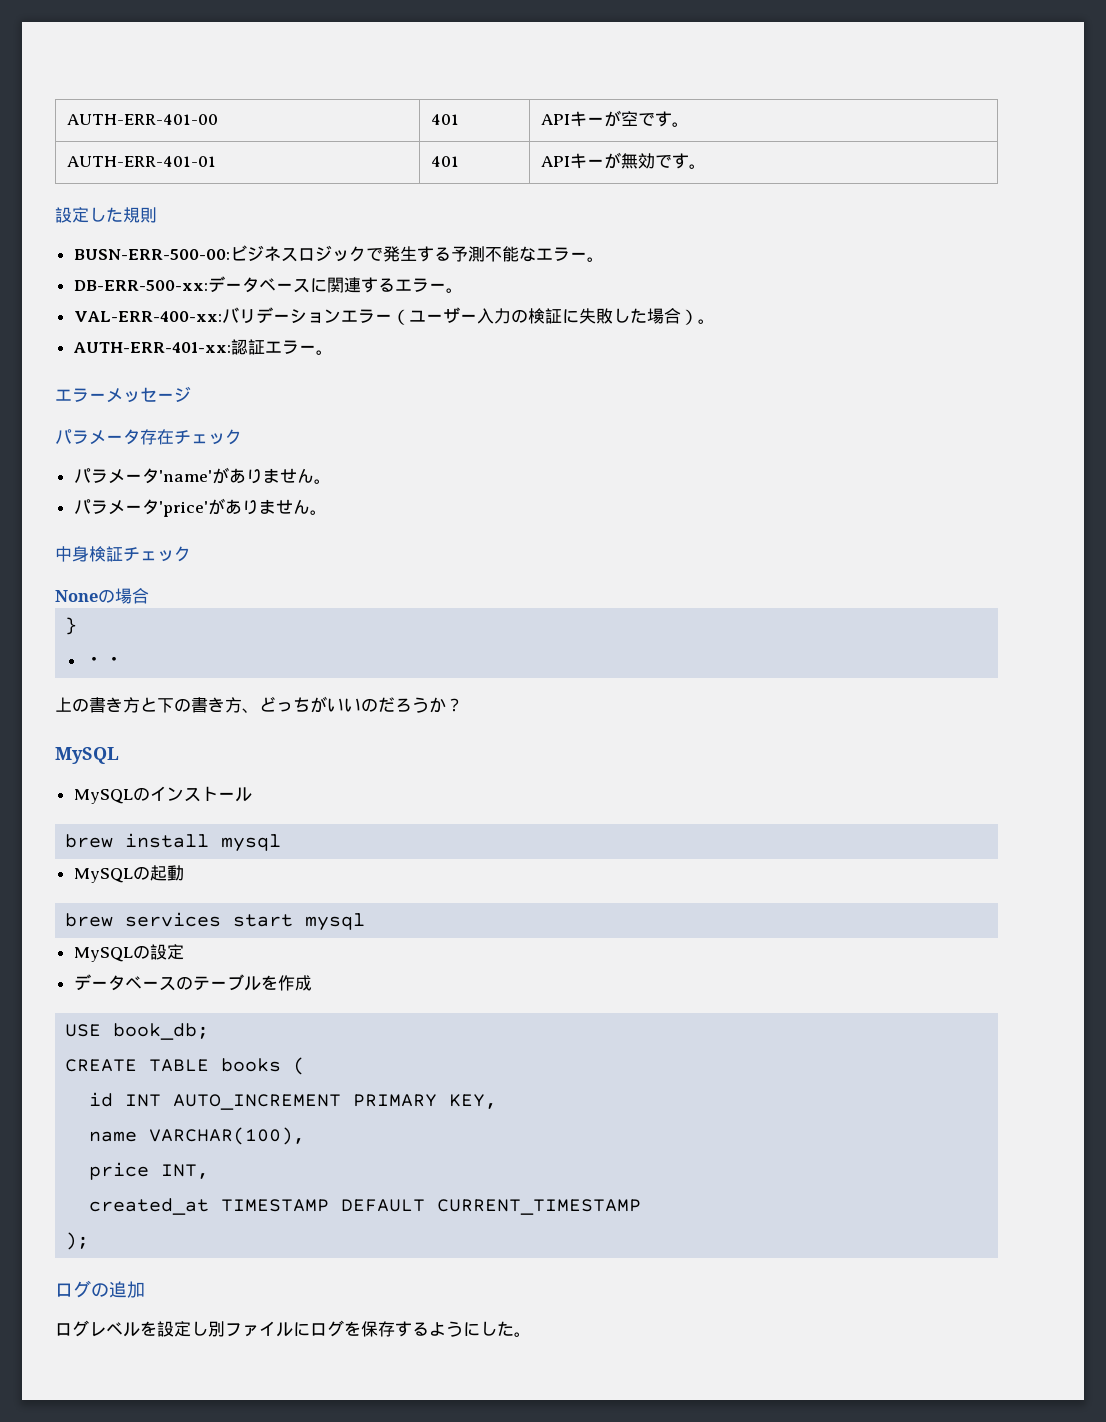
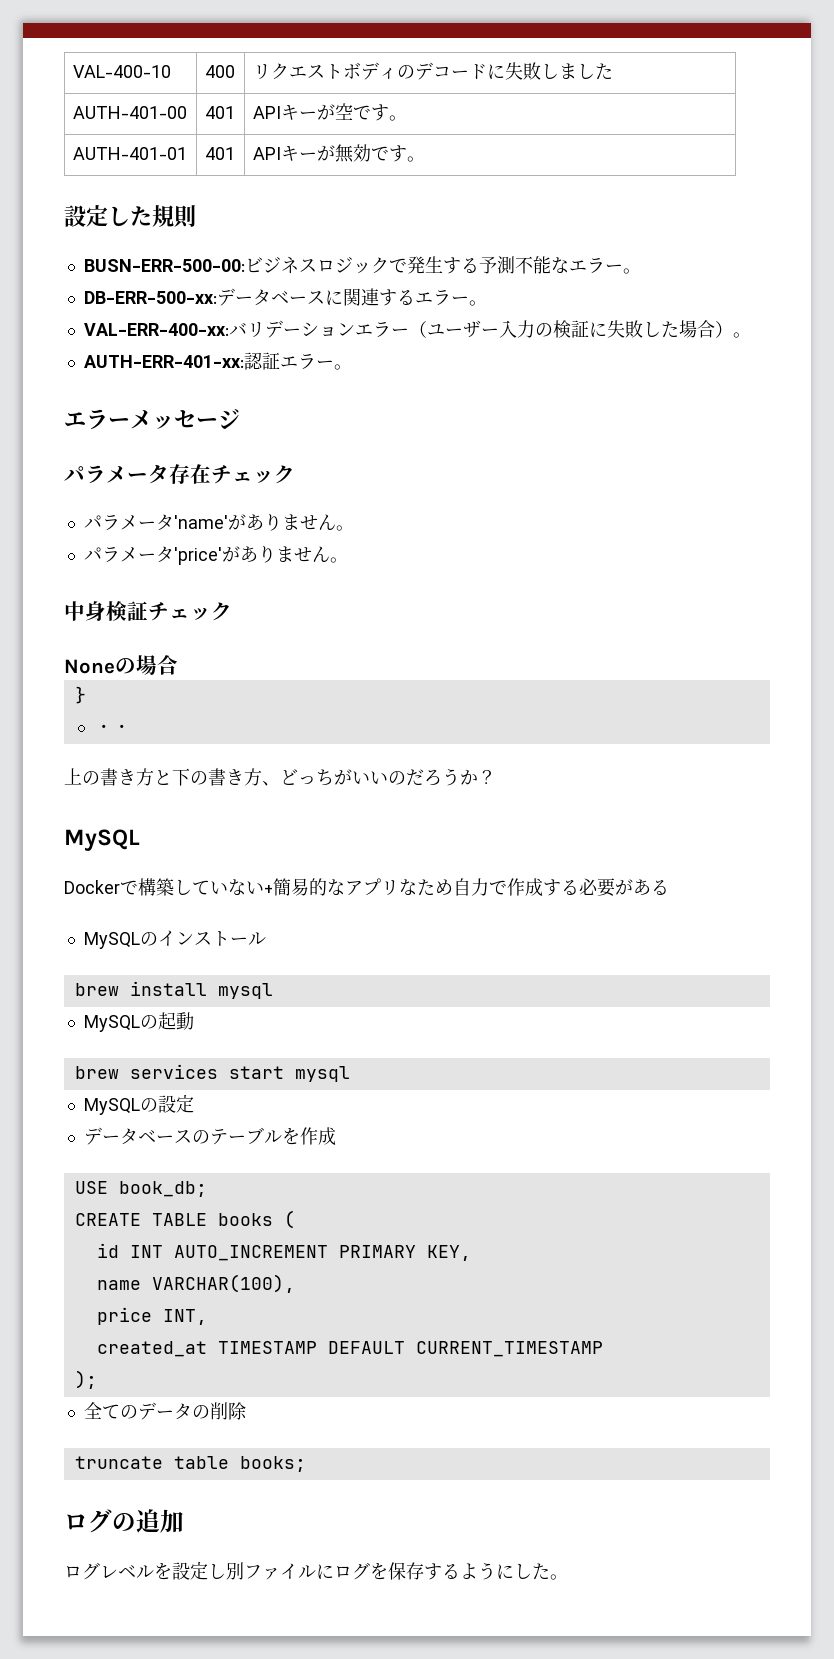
[67,114,219,125] AUTH-ERR-401-00 -> [72,65,171,78] [204,65,235,78] [252,62,613,80] [72,106,187,119] VAL-400-10 | 400 | リクエストボディのデコードに失敗しました // AUTH-401-00
[67,156,217,167] AUTH-ERR-401-01 -> [72,147,187,160] AUTH-401-01
(119, 755) none -> [64,878,669,897] // Dockerで構築していない+簡易的なアプリなため自力で作成する必要がある
(90, 1241) none -> [83,1402,247,1420] [74,1456,306,1472] // 全てのデータの削除 // truncate table books;

